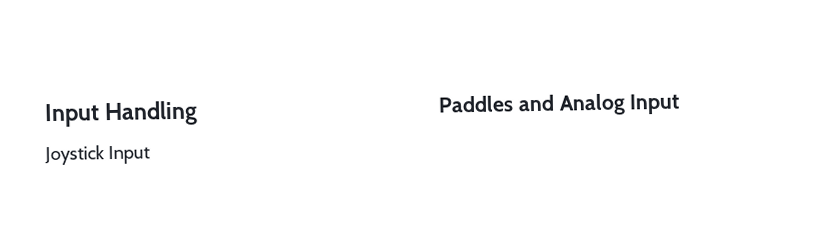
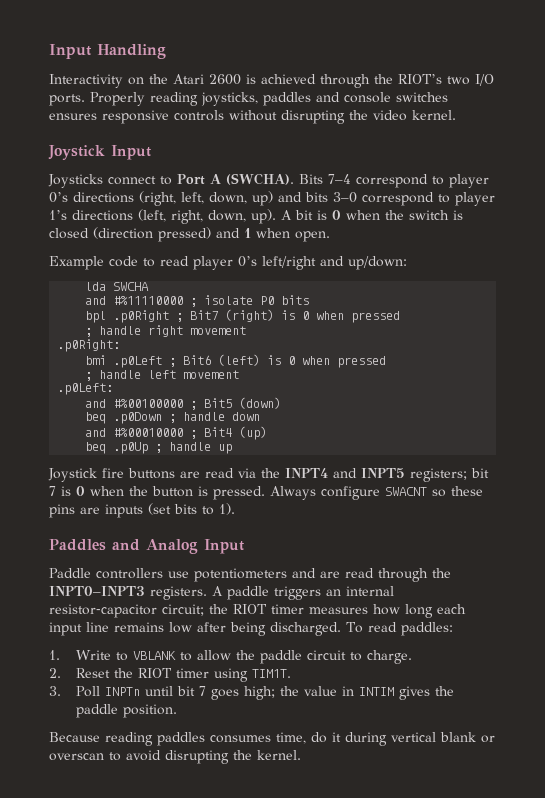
[44,145,150,166] [438,93,681,116] Joystick Input // Paddles and Analog Input -> [49,74,494,88] [49,92,448,106] [49,110,456,124] [48,145,151,160] [48,173,489,188] [49,191,495,206] [49,209,463,224] [49,227,330,242] [49,256,407,270] [85,282,150,291] [85,295,310,307] [85,309,401,323] [85,325,247,337] [57,339,121,352] [85,354,387,368] [85,370,240,381] [57,383,114,395] [85,397,282,410] [85,412,261,424] [85,426,268,440] [85,442,233,454] [48,468,489,482] [49,486,483,500] [49,503,235,518] [49,539,244,554] [49,568,451,582] [49,586,394,600] [49,604,466,618] [49,622,453,636] [49,650,413,664] [49,668,292,682] [49,686,455,700] [76,704,178,718] [49,732,495,746] [49,750,301,764] Interactivity on the Atari 2600 is achieved through the RIOT’s two I/O ports. Properly reading joysticks, paddles and console switches ensures responsive controls without disrupting the video kernel. // Joystick Input // Joysticks connect to Port A (SWCHA). Bits 7–4 correspond to player 0’s directions (right, left, down, up) and bits 3–0 correspond to player 1’s directions (left, right, down, up). A bit is 0 when the switch is closed (direction pressed) and 1 when open. // Example code to read player 0’s left/right and up/down: // lda SWCHA // and #%11110000 ; isolate P0 bits // bpl .p0Right ; Bit7 (right) is 0 when pressed // ; handle right movement // .p0Right: // bmi .p0Left ; Bit6 (left) is 0 when pressed // ; handle left movement // .p0Left: // and #%00100000 ; Bit5 (down) // beq .p0Down ; handle down // and #%00010000 ; Bit4 (up) // beq .p0Up ; handle up // Joystick fire buttons are read via the INPT4 and INPT5 registers; bit 7 is 0 when the button is pressed. Always configure SWACNT so these pins are inputs (set bits to 1). // Paddles and Analog Input // Paddle controllers use potentiometers and are read through the INPT0–INPT3 registers. A paddle triggers an internal resistor‑capacitor circuit; the RIOT timer measures how long each input line remains low after being discharged. To read paddles: // 1. Write to VBLANK to allow the paddle circuit to charge. // 2. Reset the RIOT timer using TIM1T. // 3. Poll INPTn until bit 7 goes high; the value in INTIM gives the paddle position. // Because reading paddles consumes time, do it during vertical blank or overscan to avoid disrupting the kernel.

